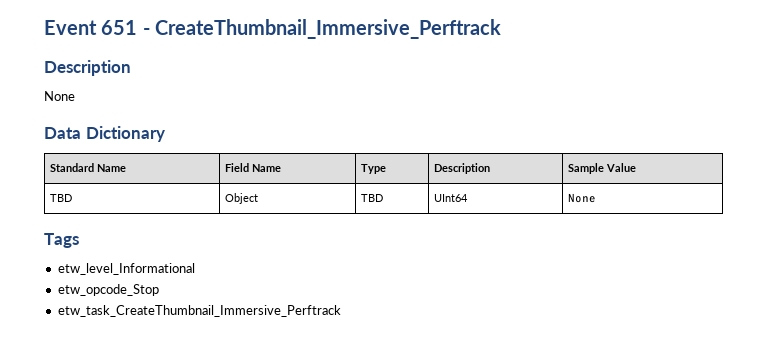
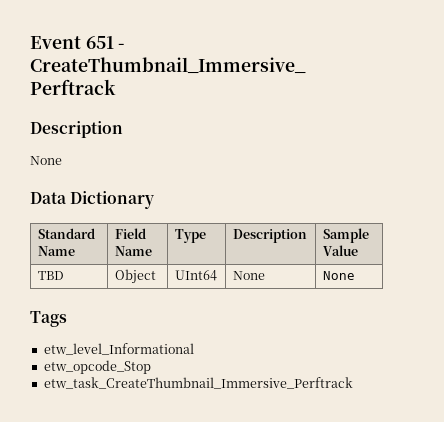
[360,194,383,202] [433,194,468,202] TBD | UInt64 -> [174,270,217,281] [232,271,265,280] UInt64 | None

